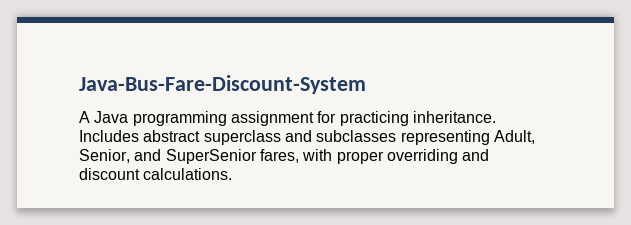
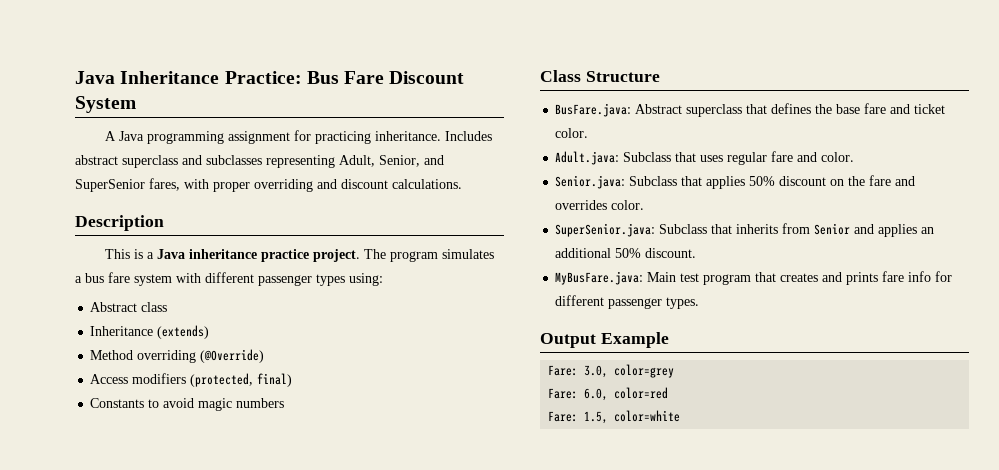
[79,75,366,94] Java-Bus-Fare-Discount-System -> [75,71,465,84] [75,96,136,113] Java Inheritance Practice: Bus Fare Discount System
(233, 174) none -> [75,215,164,231] [105,249,495,262] [75,272,383,286] [90,302,168,312] [90,325,210,339] [90,349,265,363] [90,373,293,387] [90,398,285,411] [540,70,660,82] [555,103,946,117] [555,128,589,138] [555,151,855,165] [555,175,916,189] [555,200,645,210] [555,223,935,237] [555,248,697,258] [555,271,953,285] [555,295,700,309] [540,332,669,348] [548,364,675,378] [548,387,669,401] [548,410,681,424] // Description // This is a Java inheritance practice project. The program simulates a bus fare system with different passenger types using: // Abstract class // Inheritance (extends) // Method overriding (@Override) // Access modifiers (protected, final) // Constants to avoid magic numbers // Class Structure // BusFare.java: Abstract superclass that defines the base fare and ticket color. // Adult.java: Subclass that uses regular fare and color. // Senior.java: Subclass that applies 50% discount on the fare and overrides color. // SuperSenior.java: Subclass that inherits from Senior and applies an additional 50% discount. // MyBusFare.java: Main test program that creates and prints fare info for different passenger types. // Output Example // Fare: 3.0, color=grey // Fare: 6.0, color=red // Fare: 1.5, color=white

